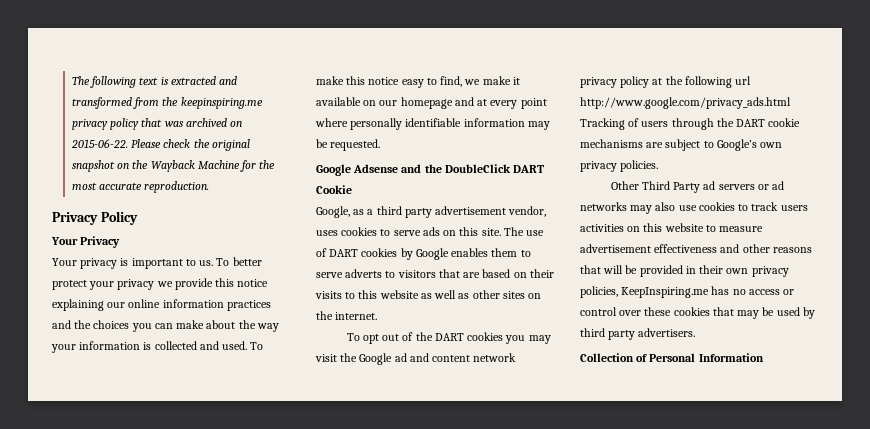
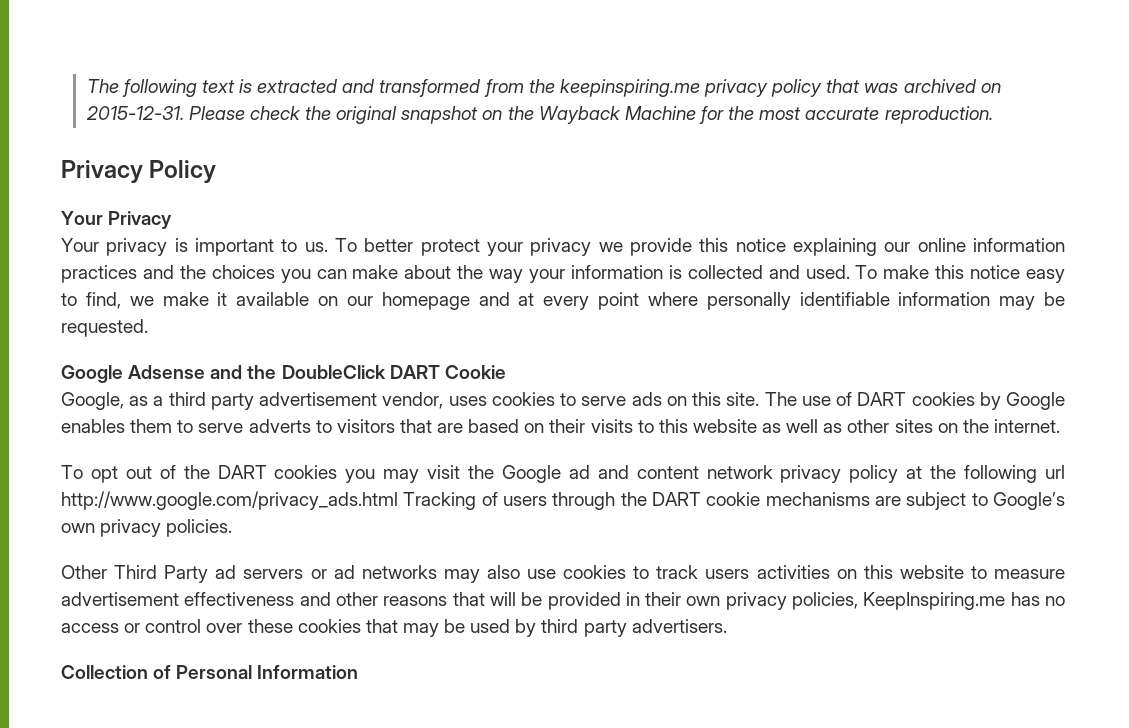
[70,139,128,148] 2015-06-22. -> [85,106,184,120] 2015-12-31.

